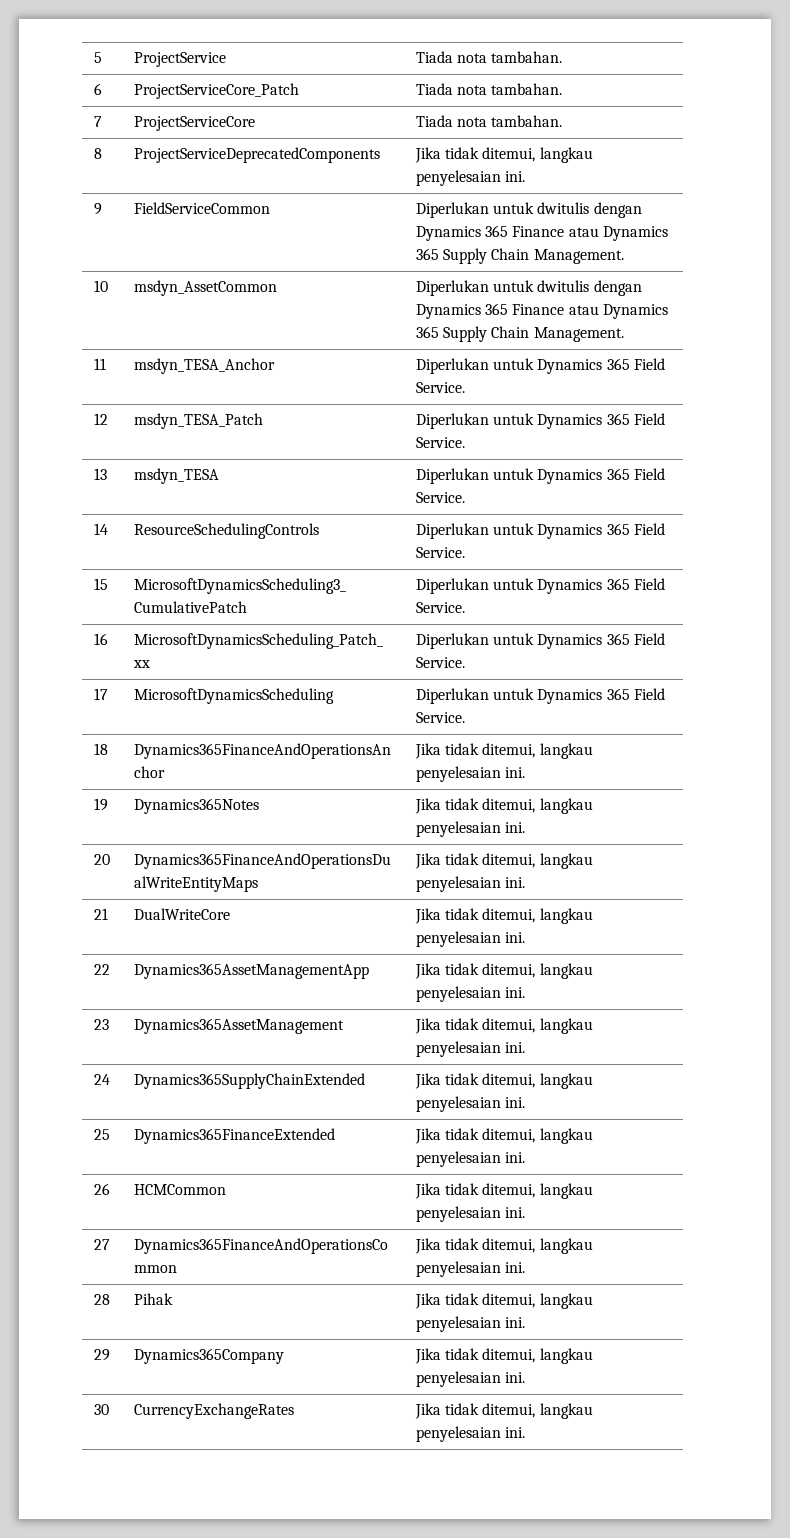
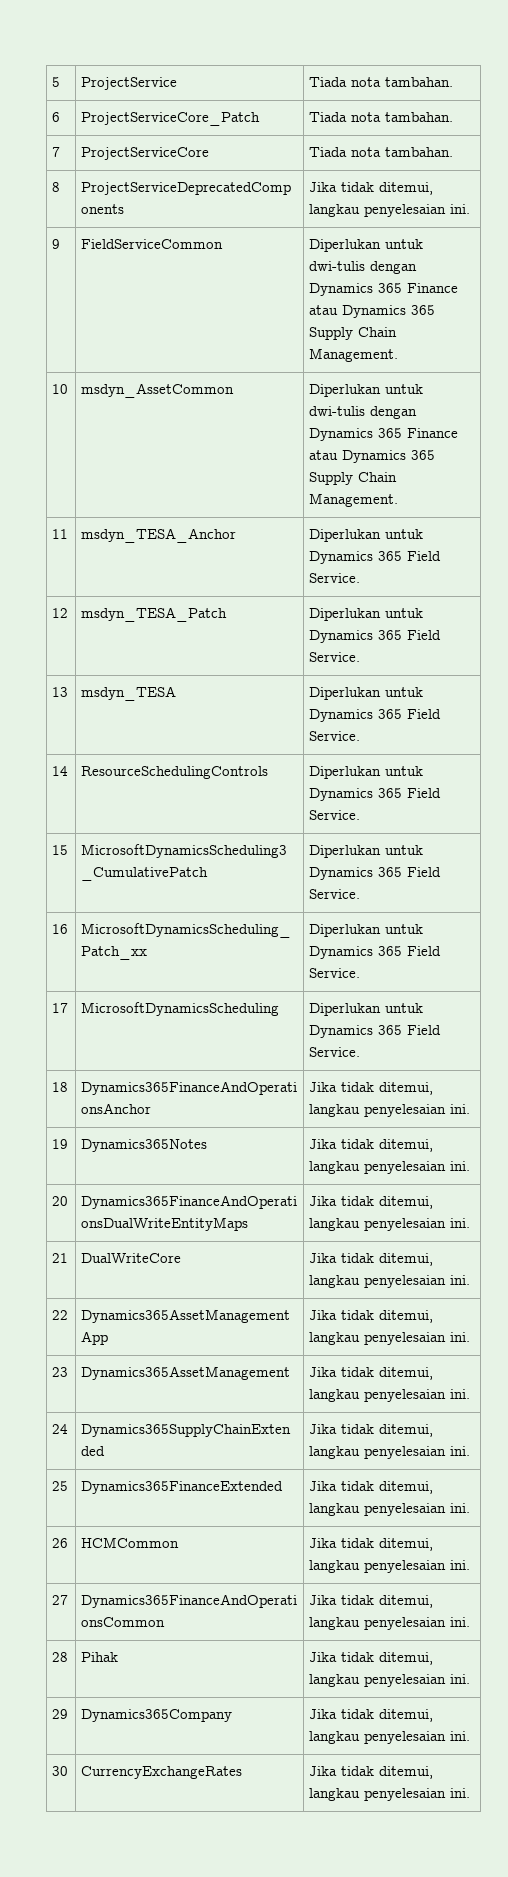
[537,202,590,214] dwitulis -> [309,261,366,271] dwi-tulis
[537,280,590,292] dwitulis -> [309,406,366,416] dwi-tulis

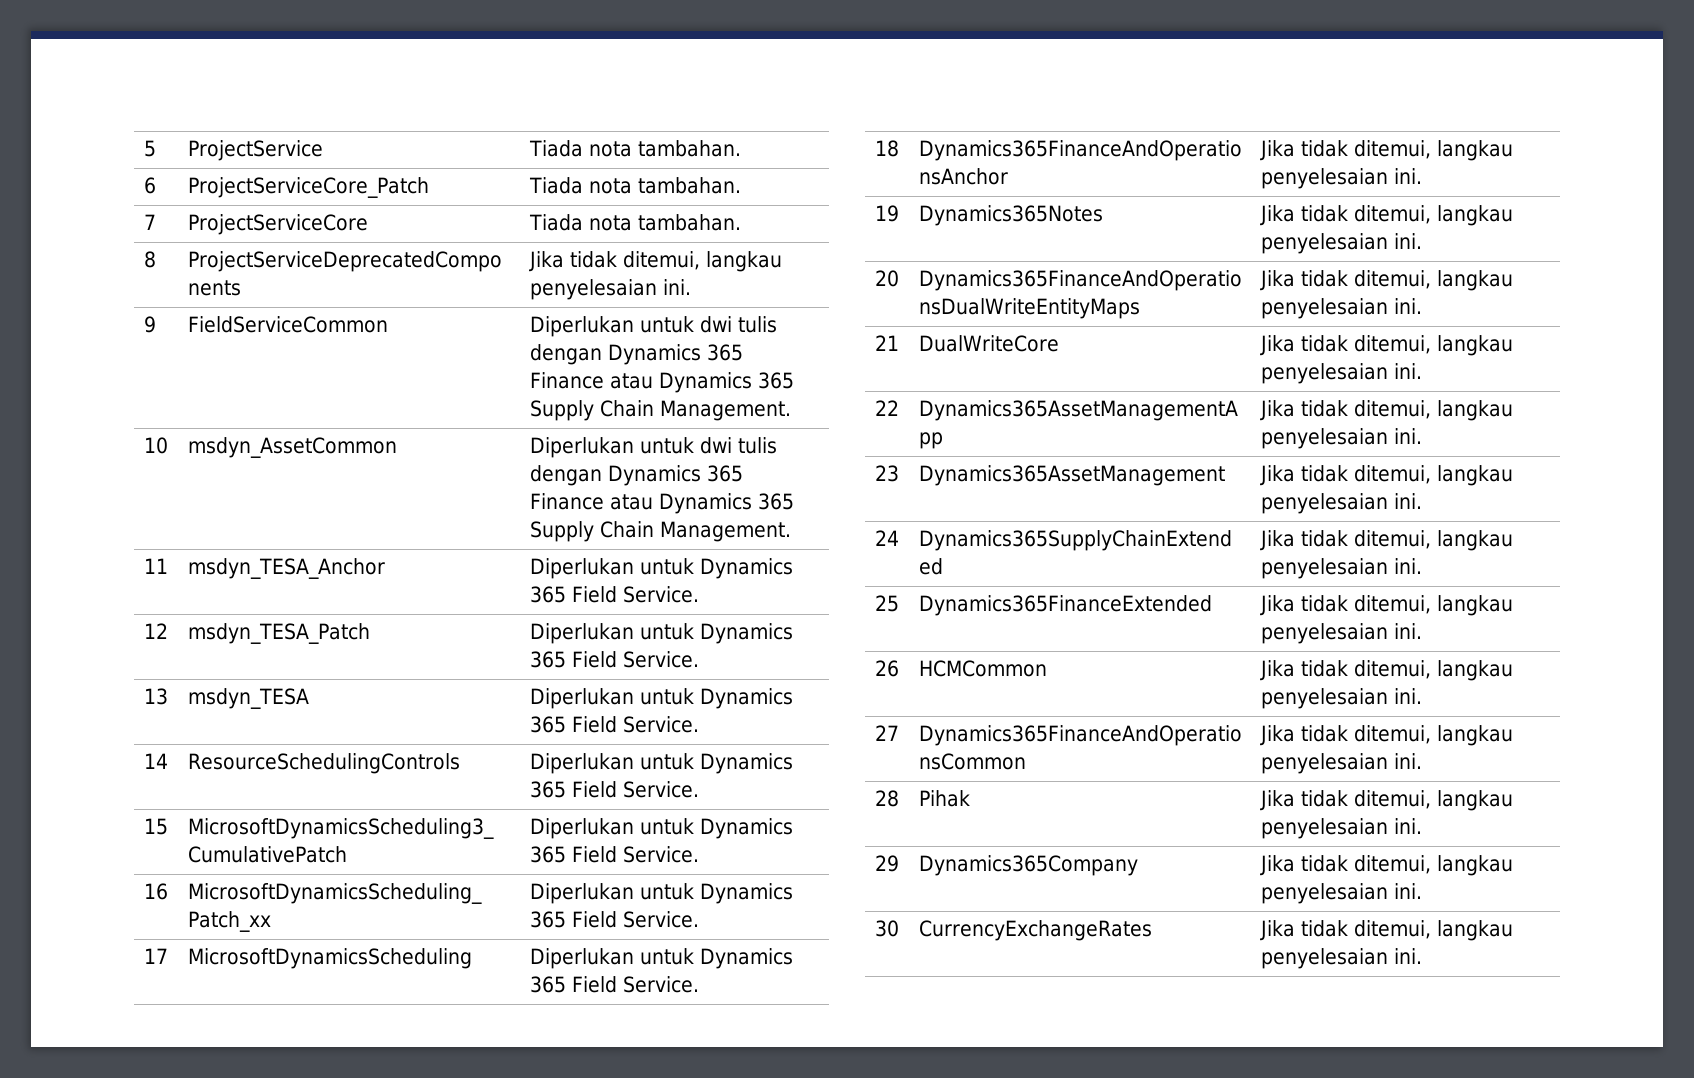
[309,261,366,271] dwi-tulis -> [699,316,777,333] dwi tulis
[309,406,366,416] dwi-tulis -> [699,437,777,454] dwi tulis

